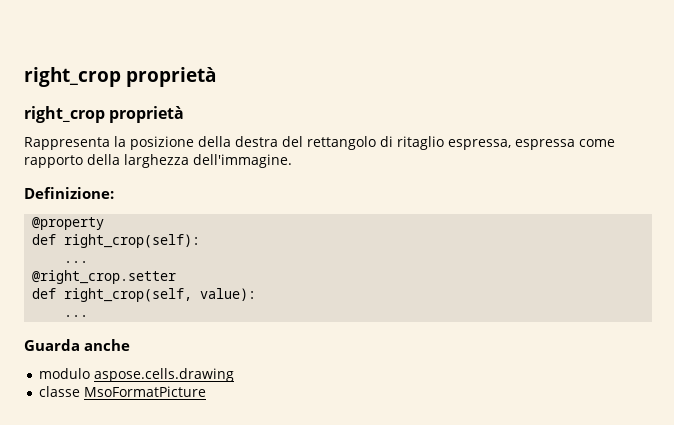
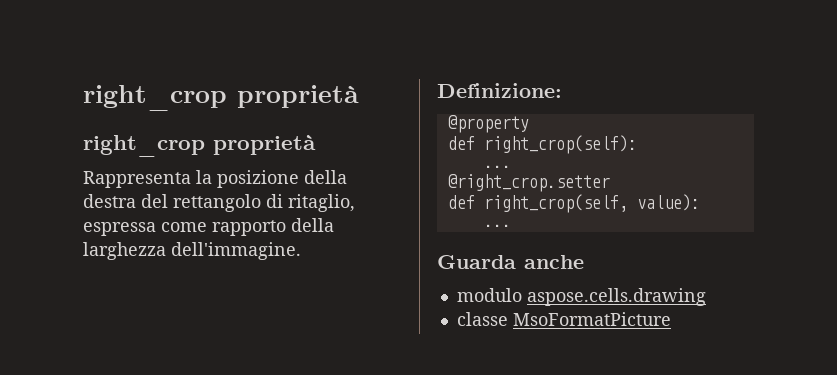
[397,136,511,150] ritaglio espressa, -> [288,194,355,212] ritaglio,

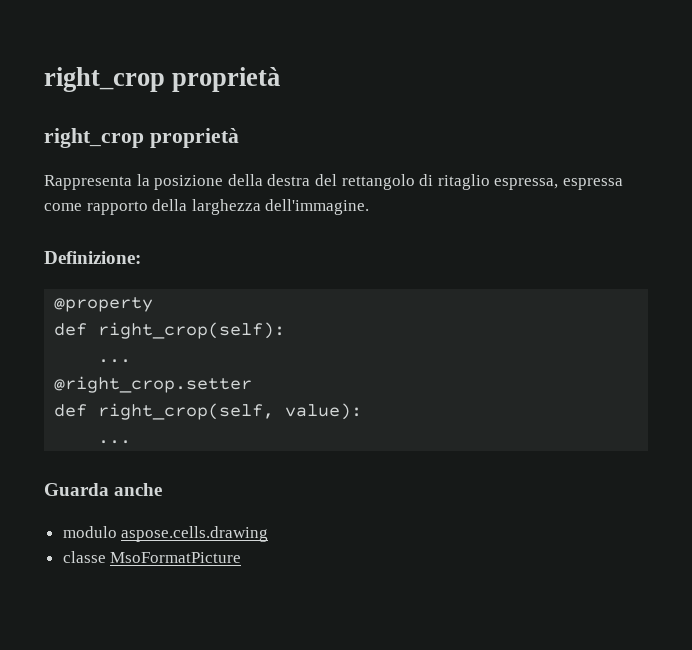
[288,194,355,212] ritaglio, -> [437,174,559,190] ritaglio espressa,

